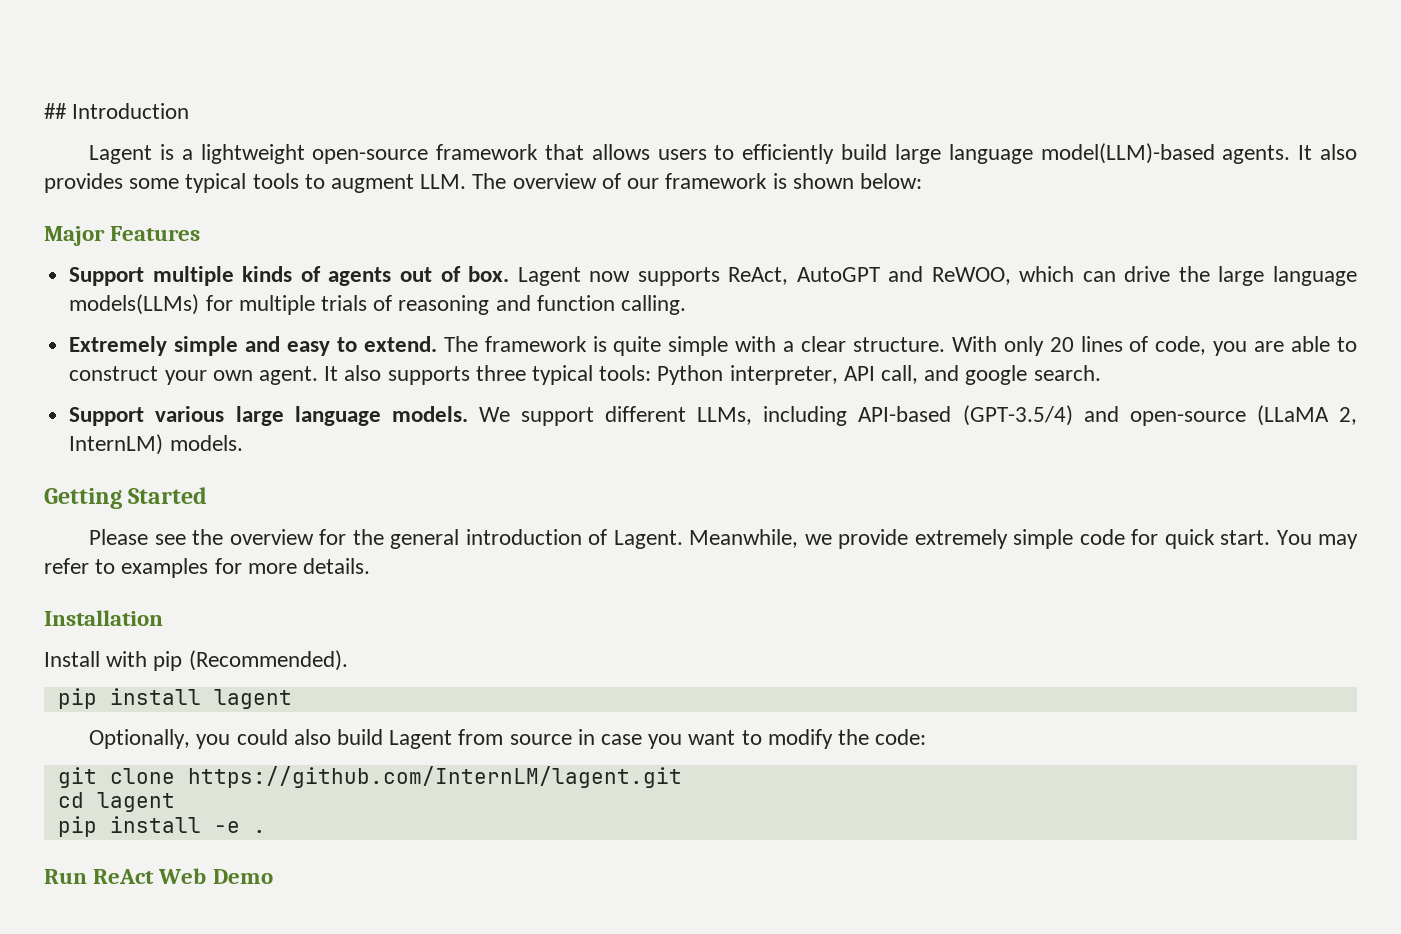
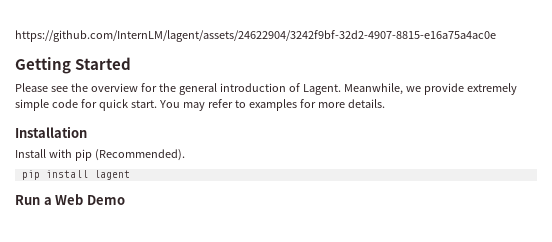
[44,103,190,119] [89,143,1357,164] [44,173,922,193] [44,226,201,246] [69,266,1358,286] [69,294,686,315] [69,336,1358,356] [69,365,1101,385] [69,405,1357,426] [69,434,243,455] ## Introduction // Lagent is a lightweight open-source framework that allows users to efficiently build large language model(LLM)-based agents. It also provides some typical tools to augment LLM. The overview of our framework is shown below: // Major Features // Support multiple kinds of agents out of box. Lagent now supports ReAct, AutoGPT and ReWOO, which can drive the large language models(LLMs) for multiple trials of reasoning and function calling. // Extremely simple and easy to extend. The framework is quite simple with a clear structure. With only 20 lines of code, you are able to construct your own agent. It also supports three typical tools: Python interpreter, API call, and google search. // Support various large language models. We support different LLMs, including API-based (GPT-3.5/4) and open-source (LLaMA 2, InternLM) models. -> [15,30,496,42] https://github.com/InternLM/lagent/assets/24622904/3242f9bf-32d2-4907-8815-e16a75a4ac0e
[89,729,927,749] [57,766,682,788] [57,792,175,812] [57,816,266,837] // Optionally, you could also build Lagent from source in case you want to modify the code: // git clone https://github.com/InternLM/lagent.git // cd lagent // pip install -e . -> (130, 175) none
[93,869,155,884] ReAct -> [43,197,52,205] a

